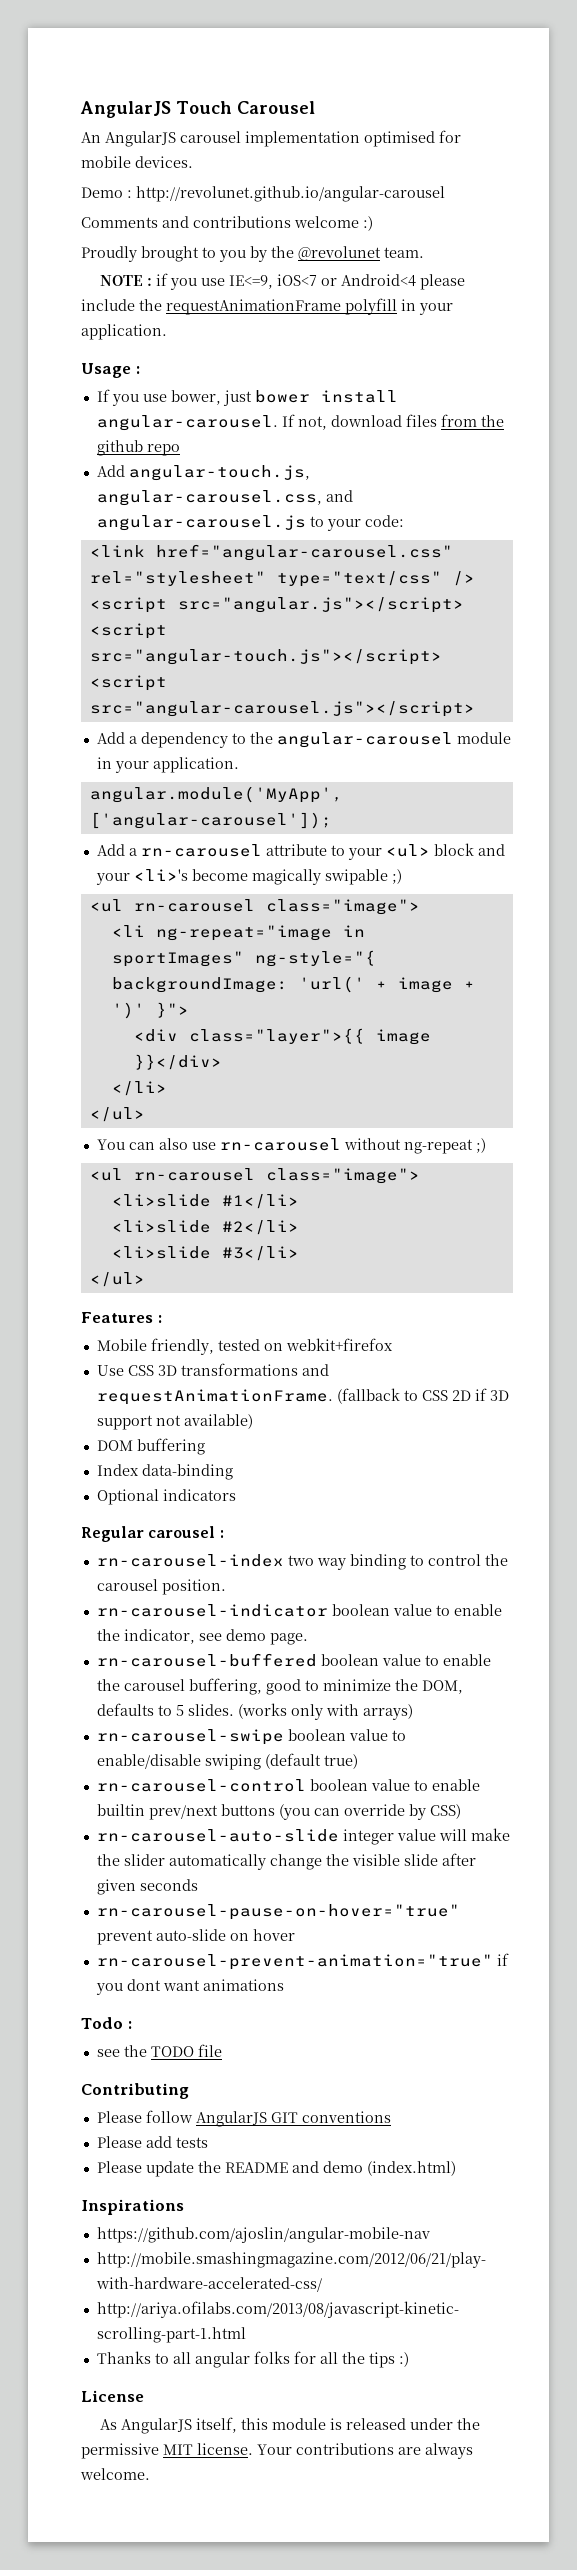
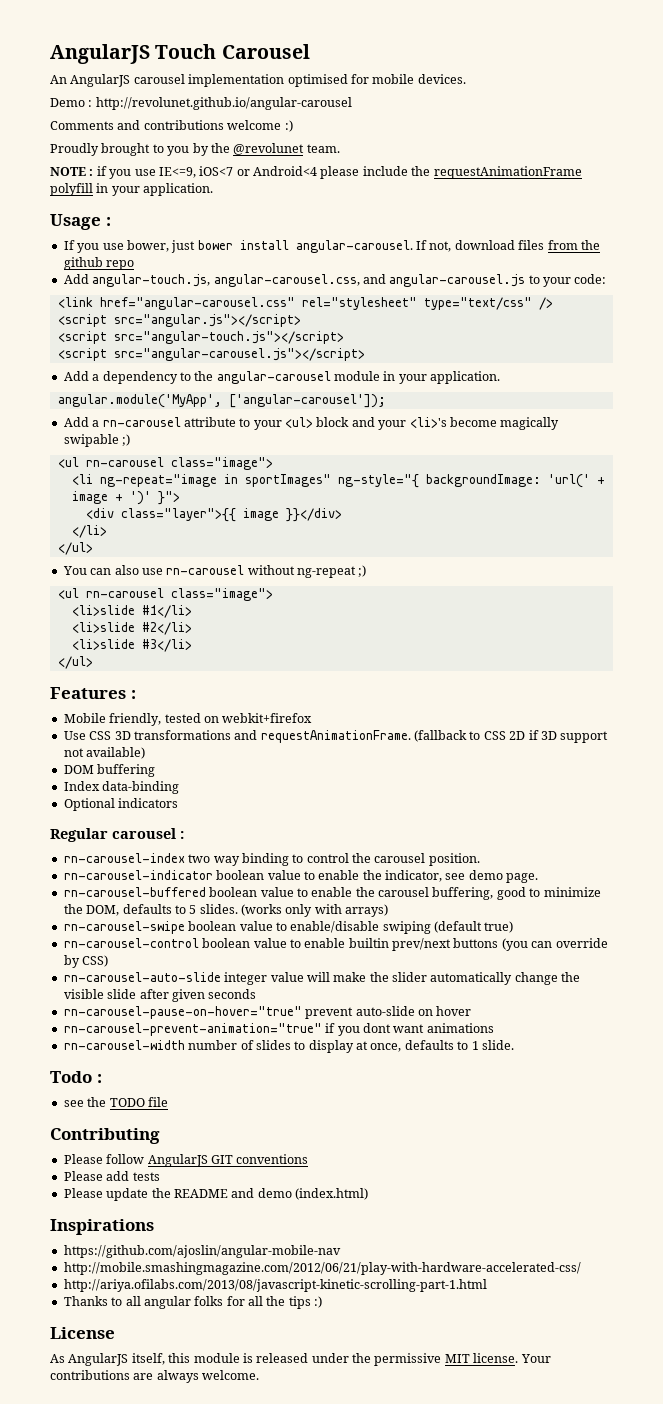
(284, 1985) none -> [63,1040,514,1053] // rn-carousel-width number of slides to display at once, defaults to 1 slide.

